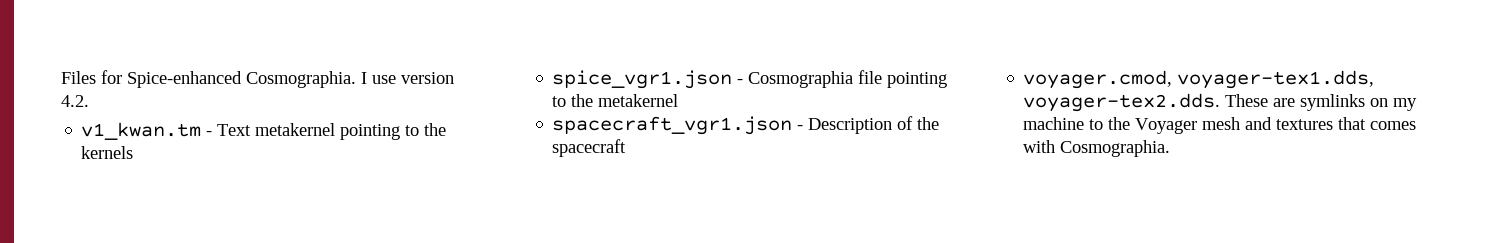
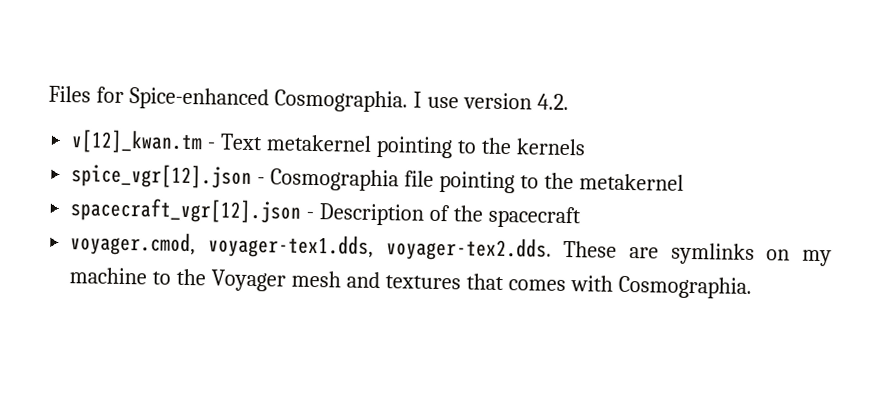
[81,122,202,140] v1_kwan.tm -> [71,129,204,155] v[12]_kwan.tm
[552,70,733,89] spice_vgr1.json -> [71,163,253,190] spice_vgr[12].json
[552,116,793,135] spacecraft_vgr1.json -> [70,197,303,224] spacecraft_vgr[12].json

